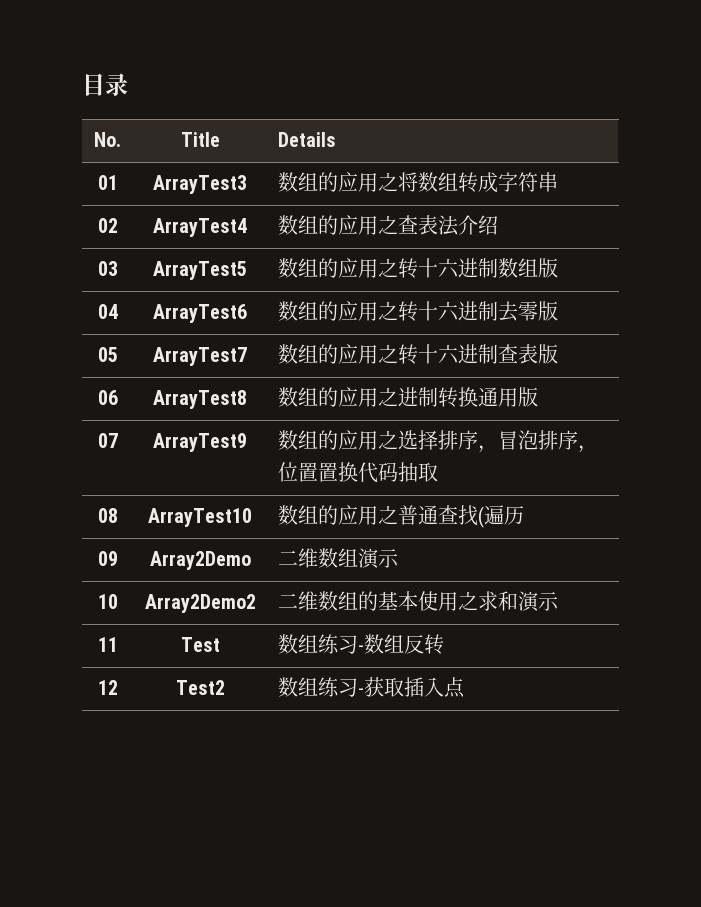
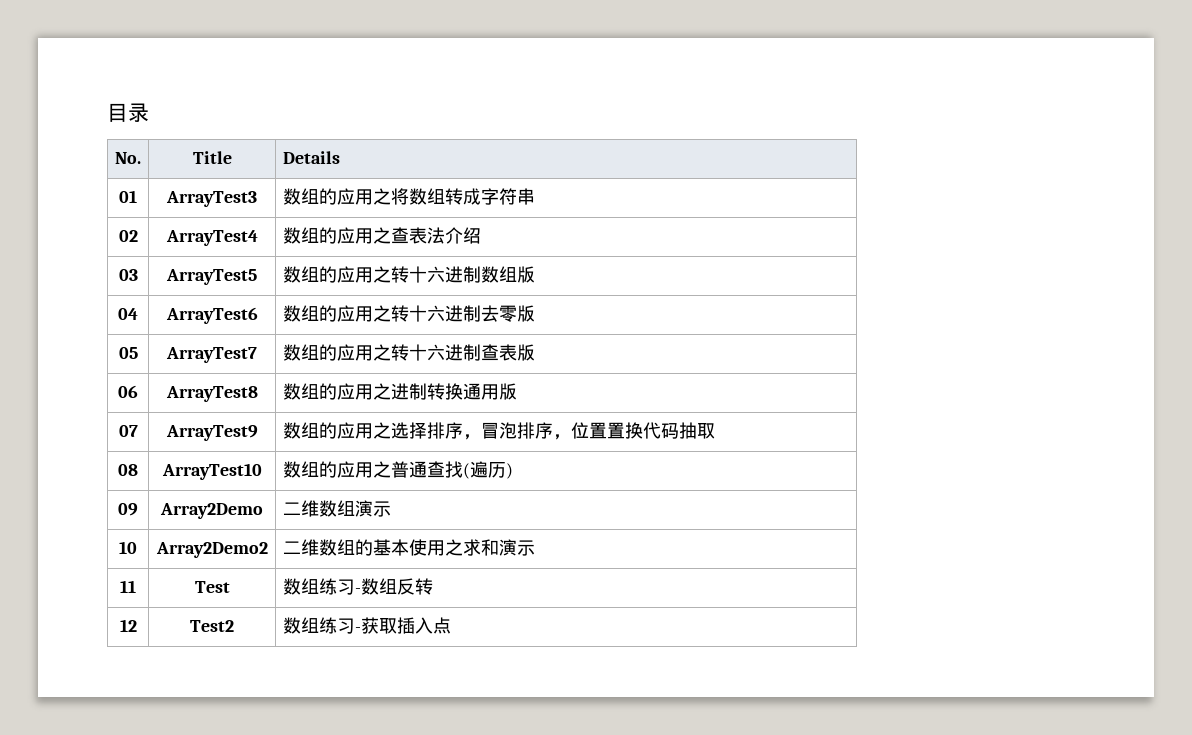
(525, 515) none -> [505,463,513,479] )

